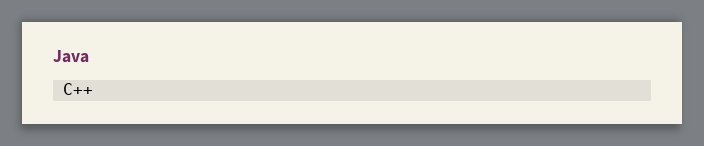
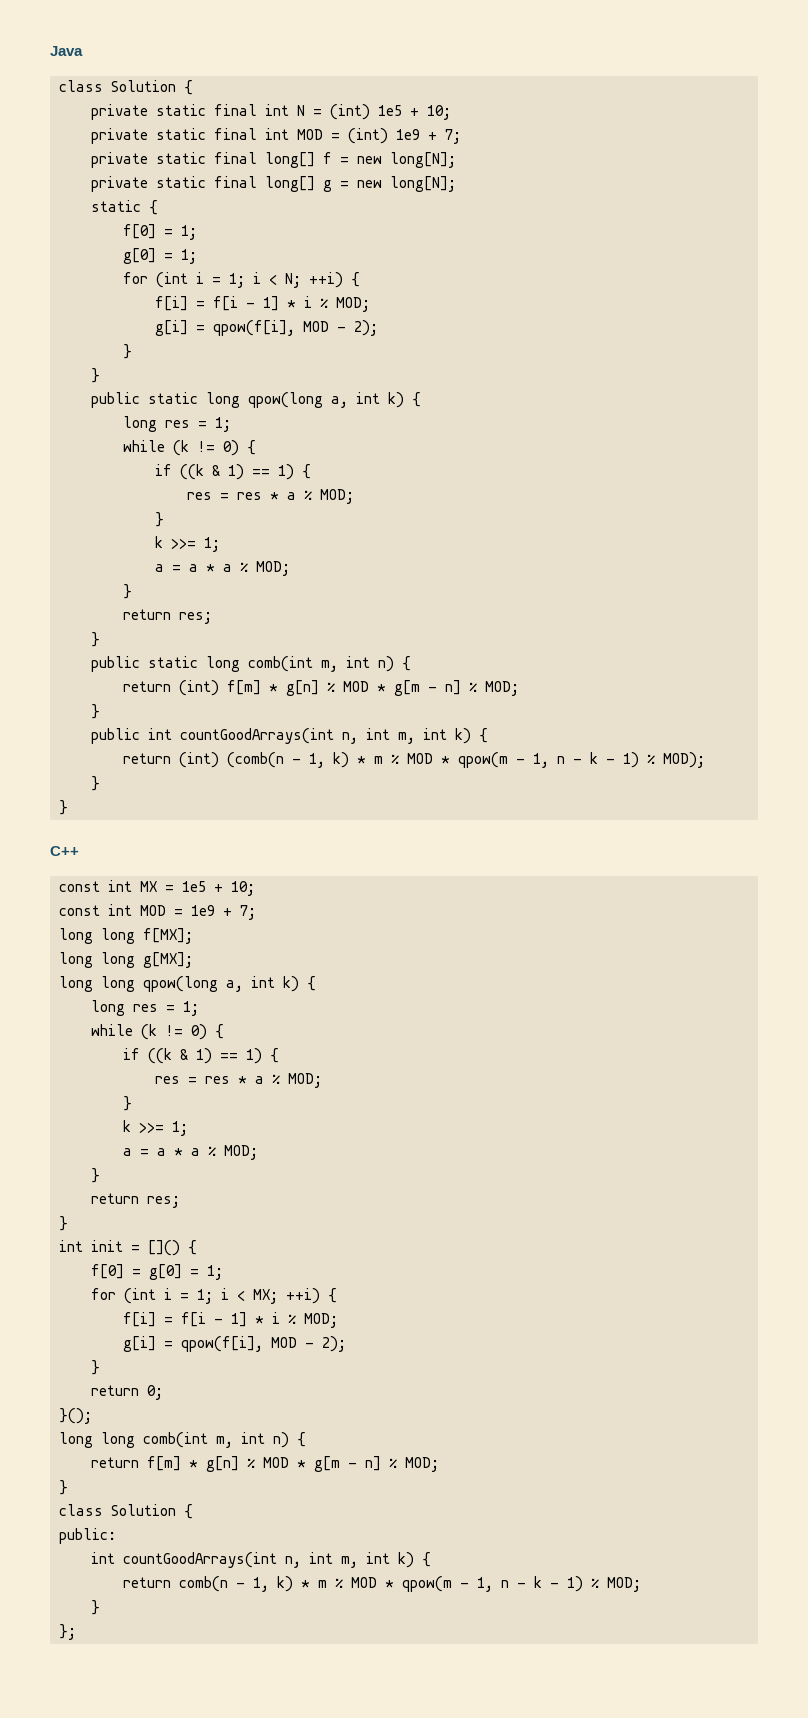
[62,83,93,95] C++ -> [59,80,193,95] [91,104,451,120] [91,128,461,144] [91,152,456,168] [91,176,456,192] [91,200,158,215] [123,224,197,240] [123,248,197,264] [123,272,360,288] [155,296,370,312] [155,320,378,336] [123,344,132,359] [91,368,100,383] [91,392,421,408] [123,416,231,432] [123,440,256,456] [155,464,311,480] [187,489,354,504] [155,512,164,527] [155,536,220,552] [155,561,290,576] [123,584,132,599] [123,609,212,624] [91,632,100,647] [91,656,411,672] [123,680,519,696] [91,704,100,719] [91,728,488,744] [123,752,705,768] [91,776,100,791] [59,800,68,815] [50,846,79,856] [59,880,255,896] [59,904,256,920] [59,928,193,944] [59,952,193,968] [59,976,316,992] [91,1000,199,1016] [91,1024,224,1040] [123,1048,279,1064] [155,1073,322,1088] [123,1096,132,1111] [123,1120,188,1136] [123,1145,258,1160] [91,1168,100,1183] [91,1193,180,1208] [59,1216,68,1231] [59,1240,197,1256] [91,1264,223,1280] [91,1288,337,1304] [123,1312,338,1328] [123,1336,346,1352] [91,1360,100,1375] [91,1385,163,1400] [59,1408,92,1424] [59,1432,306,1448] [91,1456,439,1472] [59,1480,68,1495] [59,1504,193,1519] [59,1528,116,1544] [91,1552,431,1568] [123,1576,641,1592] [91,1600,100,1615] [59,1624,76,1640] class Solution { // private static final int N = (int) 1e5 + 10; // private static final int MOD = (int) 1e9 + 7; // private static final long[] f = new long[N]; // private static final long[] g = new long[N]; // static { // f[0] = 1; // g[0] = 1; // for (int i = 1; i < N; ++i) { // f[i] = f[i - 1] * i % MOD; // g[i] = qpow(f[i], MOD - 2); // } // } // public static long qpow(long a, int k) { // long res = 1; // while (k != 0) { // if ((k & 1) == 1) { // res = res * a % MOD; // } // k >>= 1; // a = a * a % MOD; // } // return res; // } // public static long comb(int m, int n) { // return (int) f[m] * g[n] % MOD * g[m - n] % MOD; // } // public int countGoodArrays(int n, int m, int k) { // return (int) (comb(n - 1, k) * m % MOD * qpow(m - 1, n - k - 1) % MOD); // } // } // C++ // const int MX = 1e5 + 10; // const int MOD = 1e9 + 7; // long long f[MX]; // long long g[MX]; // long long qpow(long a, int k) { // long res = 1; // while (k != 0) { // if ((k & 1) == 1) { // res = res * a % MOD; // } // k >>= 1; // a = a * a % MOD; // } // return res; // } // int init = []() { // f[0] = g[0] = 1; // for (int i = 1; i < MX; ++i) { // f[i] = f[i - 1] * i % MOD; // g[i] = qpow(f[i], MOD - 2); // } // return 0; // }(); // long long comb(int m, int n) { // return f[m] * g[n] % MOD * g[m - n] % MOD; // } // class Solution { // public: // int countGoodArrays(int n, int m, int k) { // return comb(n - 1, k) * m % MOD * qpow(m - 1, n - k - 1) % MOD; // } // };

